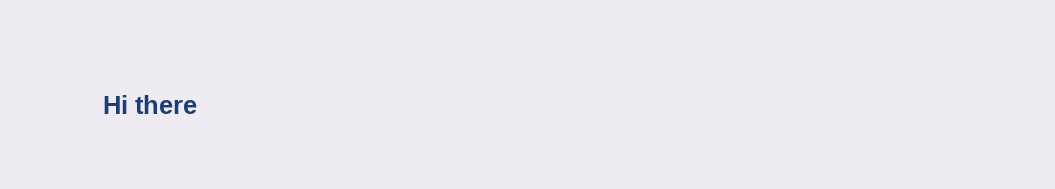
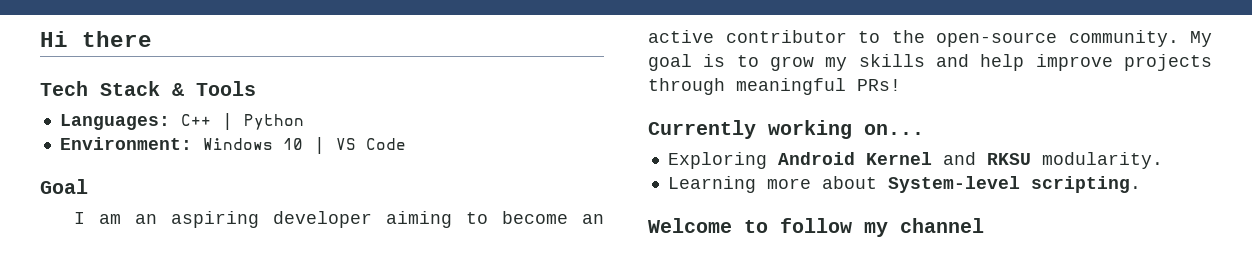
(197, 104) none -> [40,81,256,96] [59,113,304,130] [59,137,406,154] [40,179,88,194] [74,211,604,228] [648,30,1212,47] [648,54,1212,71] [648,78,901,95] [648,120,924,139] [667,152,1163,169] [667,176,1141,193] [648,218,984,237] // Tech Stack & Tools // Languages: C++ | Python // Environment: Windows 10 | VS Code // Goal // I am an aspiring developer aiming to become an active contributor to the open-source community. My goal is to grow my skills and help improve projects through meaningful PRs! // Currently working on... // Exploring Android Kernel and RKSU modularity. // Learning more about System-level scripting. // Welcome to follow my channel

